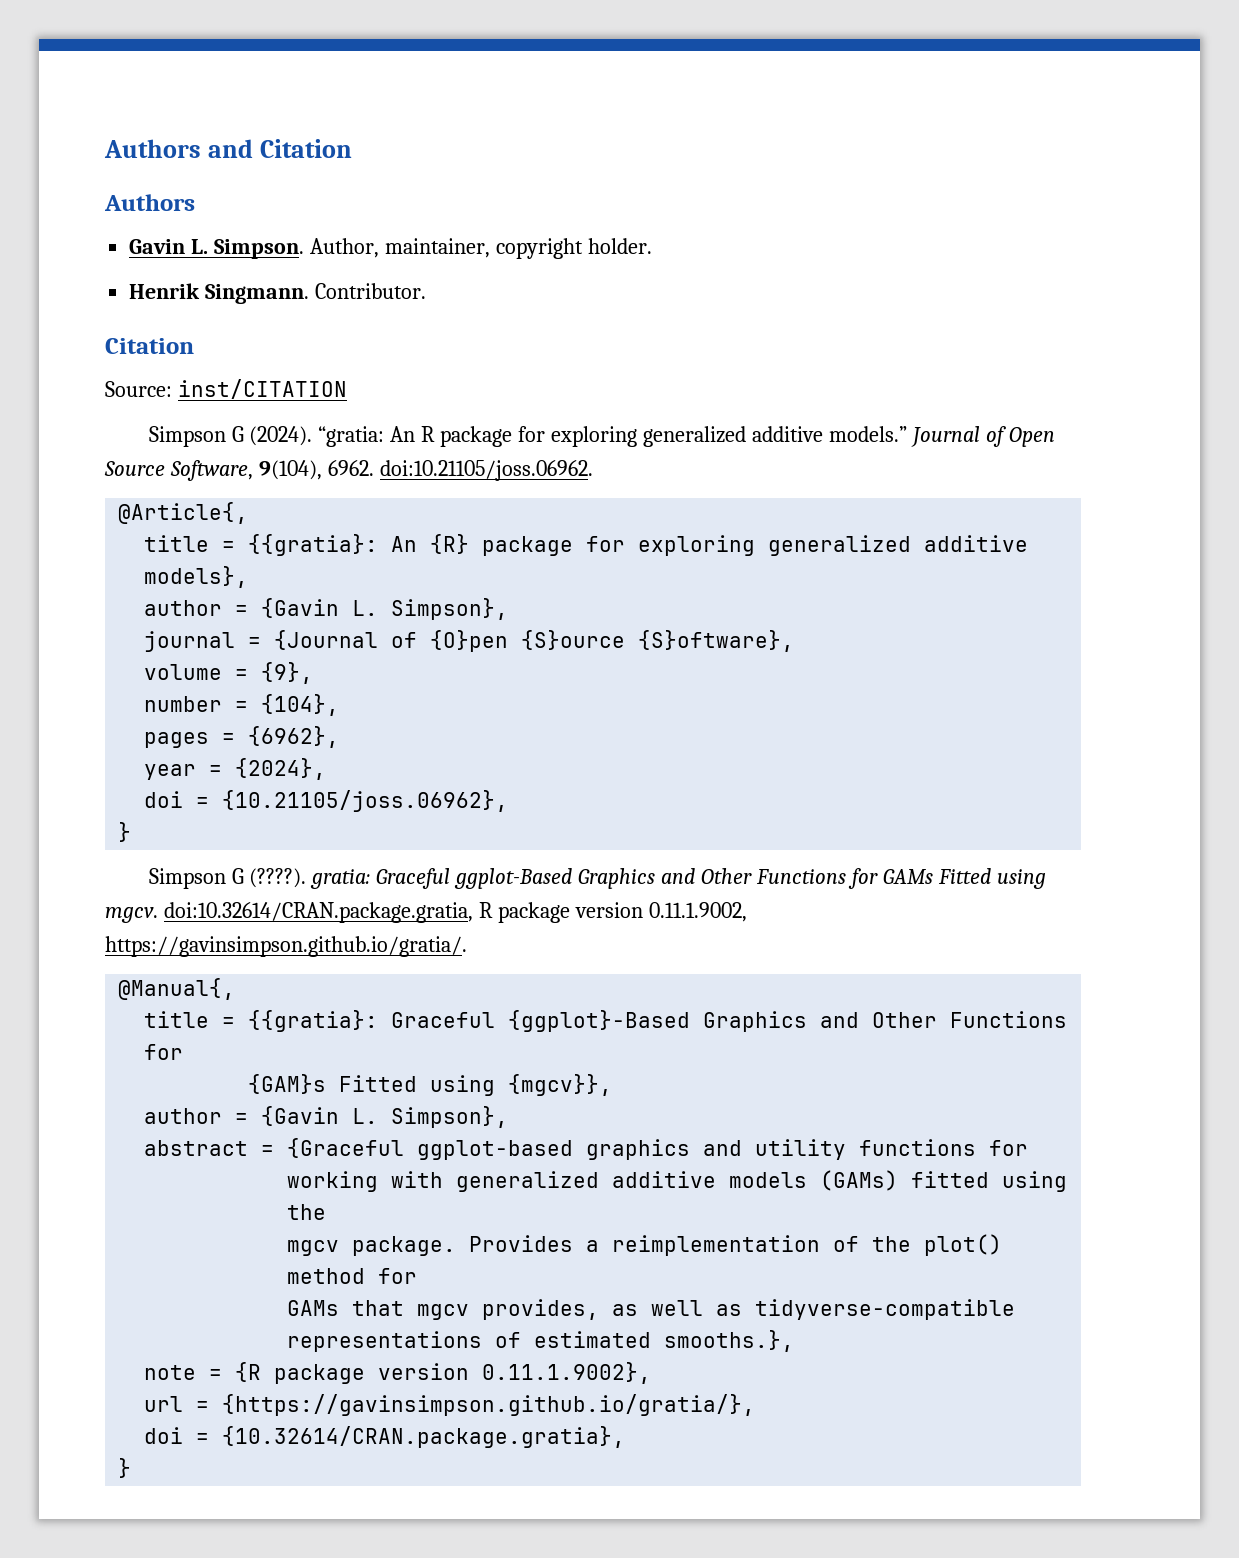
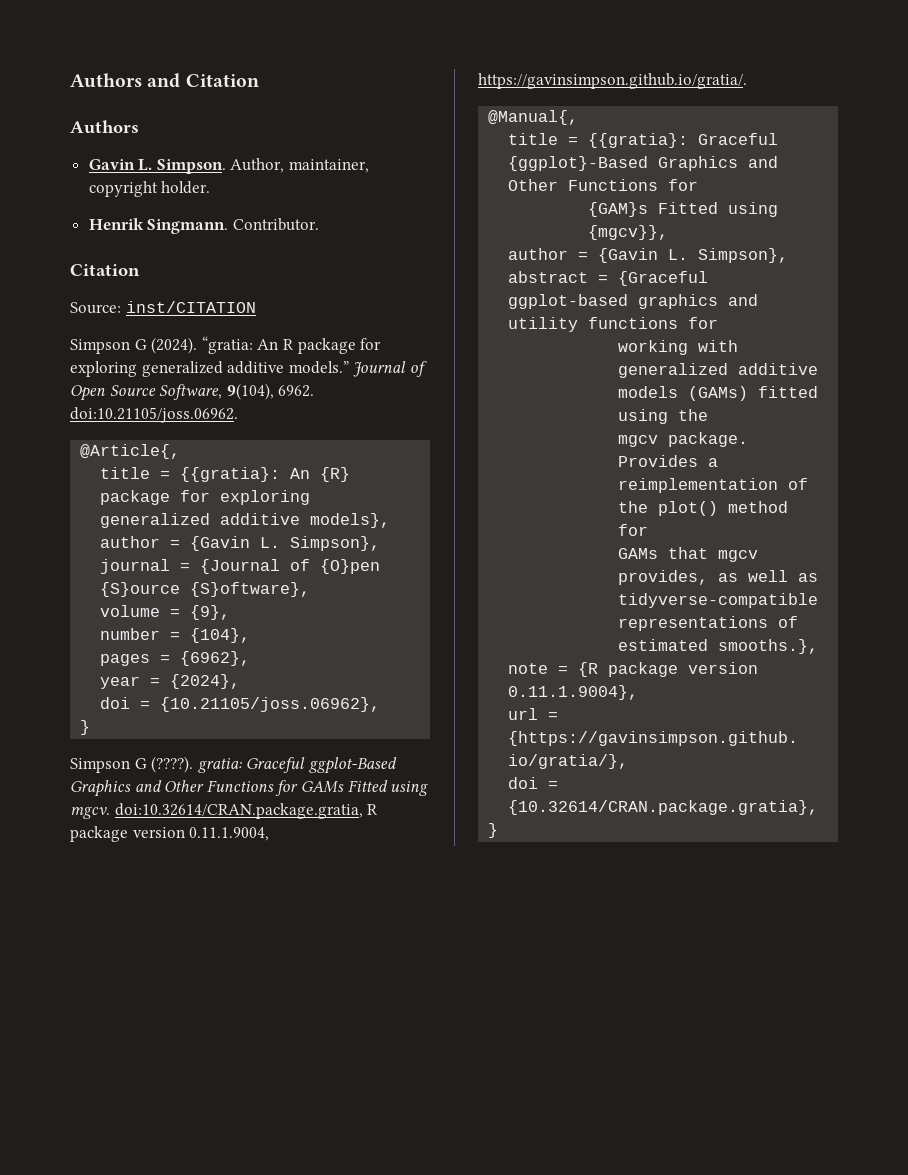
[648,902,747,922] 0.11.1.9002, -> [189,827,270,841] 0.11.1.9004,
[482,1362,652,1384] 0.11.1.9002}, -> [508,685,639,700] 0.11.1.9004},

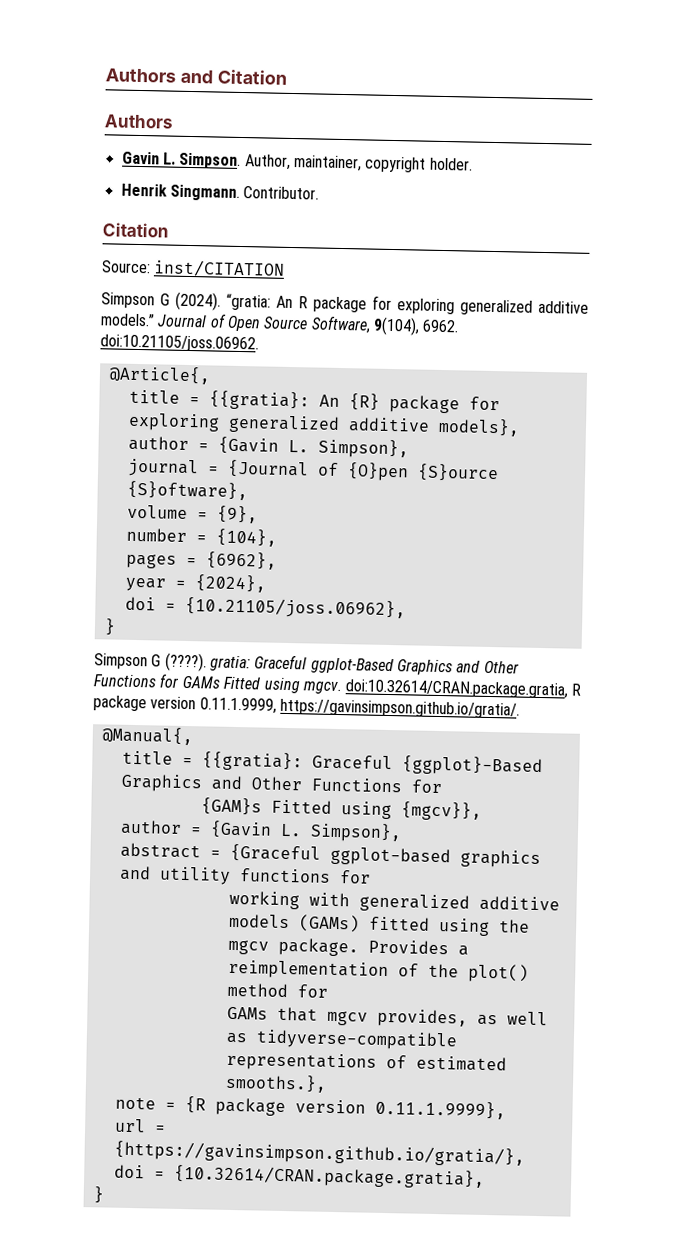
[189,827,270,841] 0.11.1.9004, -> [199,697,277,714] 0.11.1.9999,
[508,685,639,700] 0.11.1.9004}, -> [374,1099,506,1120] 0.11.1.9999},

